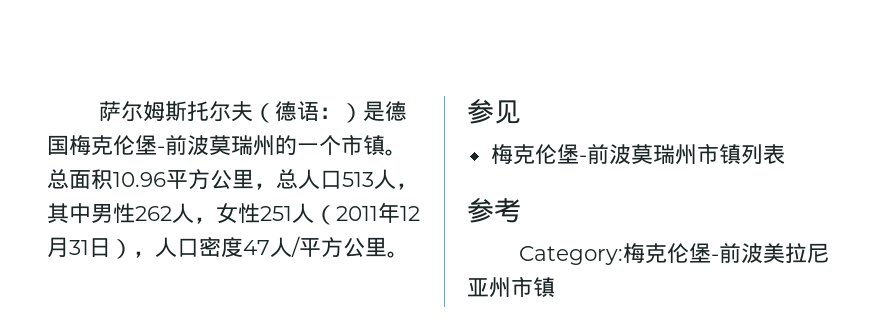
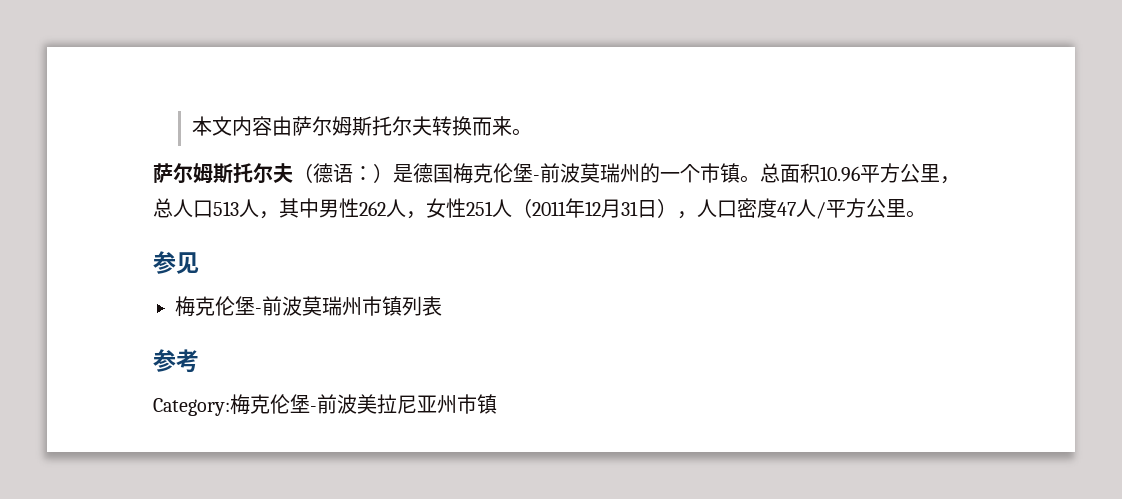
(99, 111) none -> [191,116,532,136] 本文内容由萨尔姆斯托尔夫转换而来。 //

